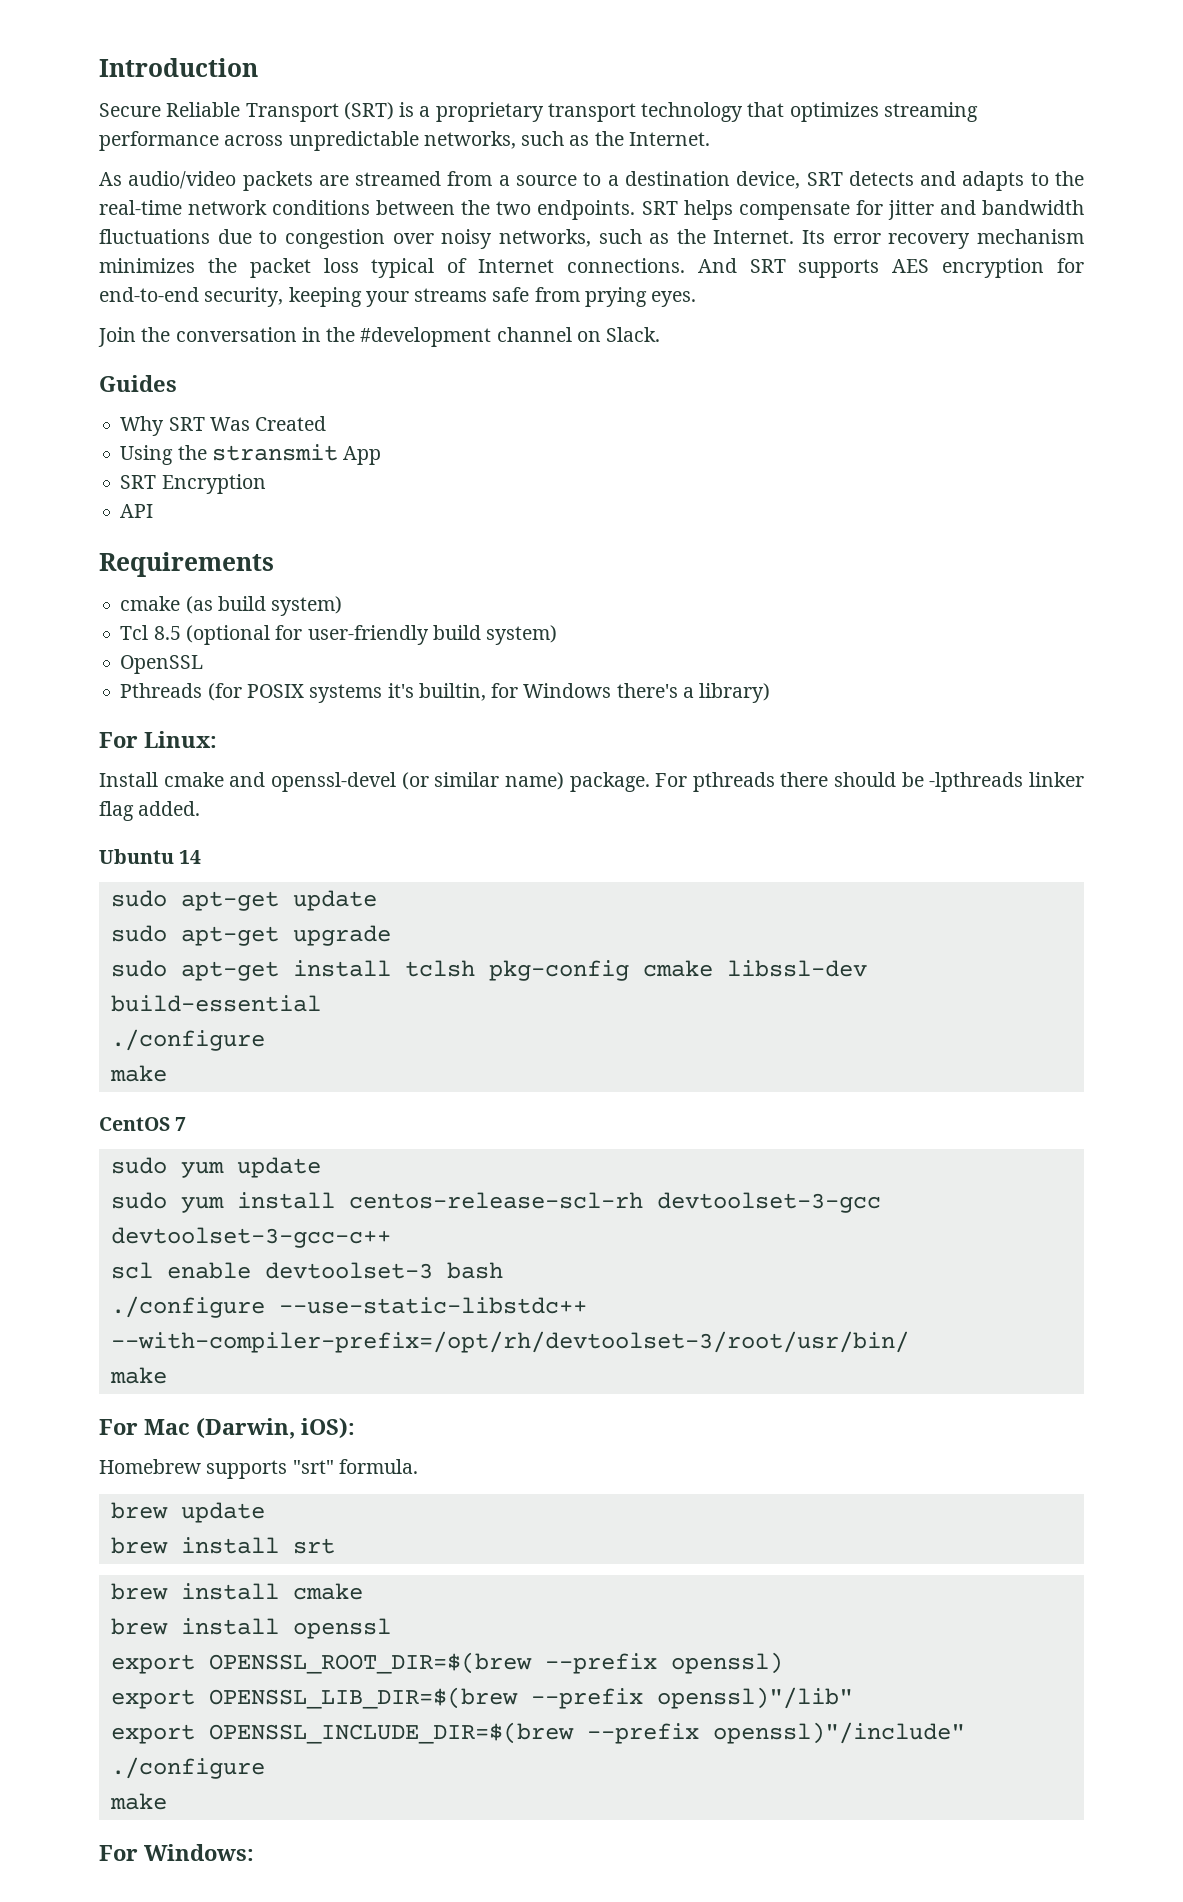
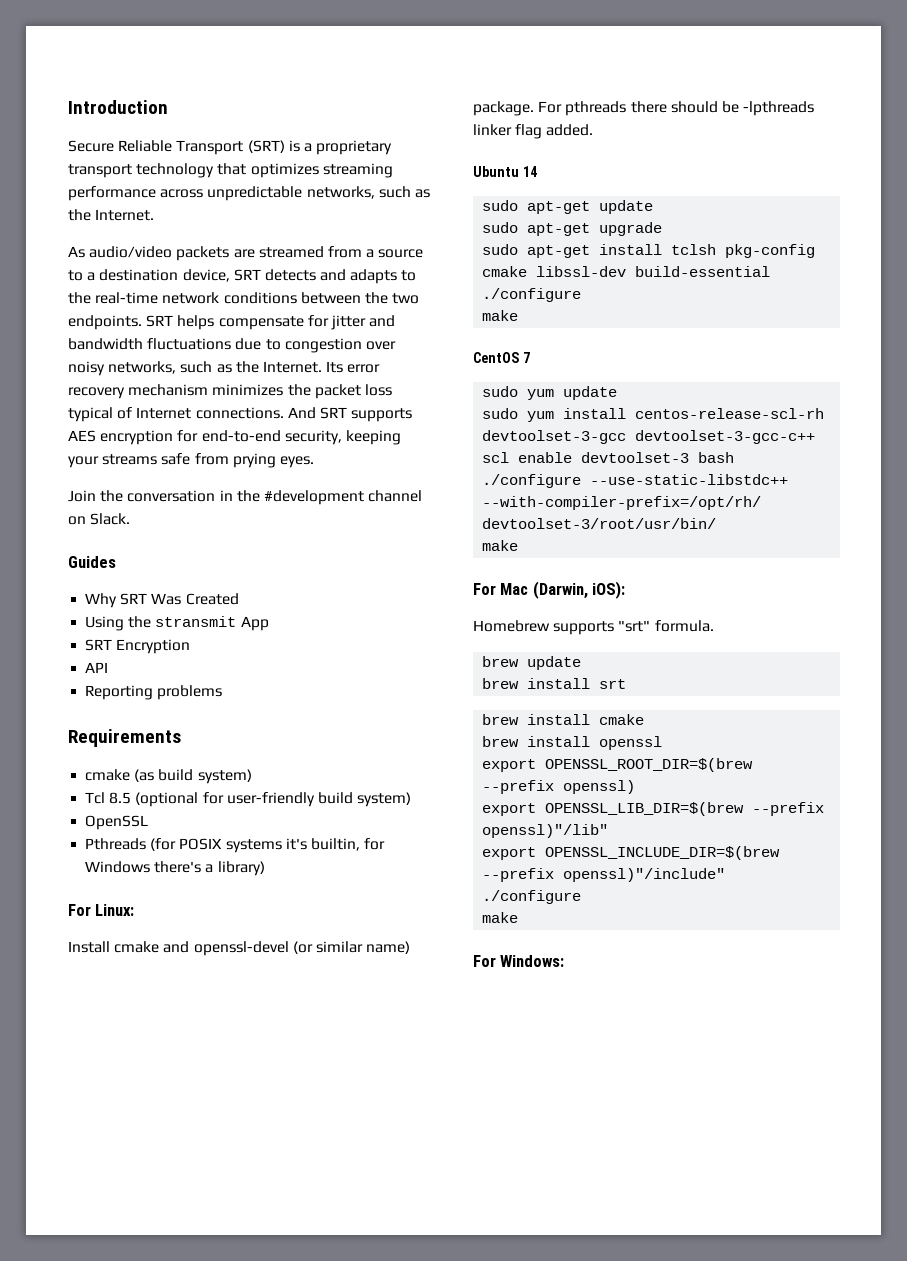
(154, 511) none -> [85,685,223,700] // Reporting problems

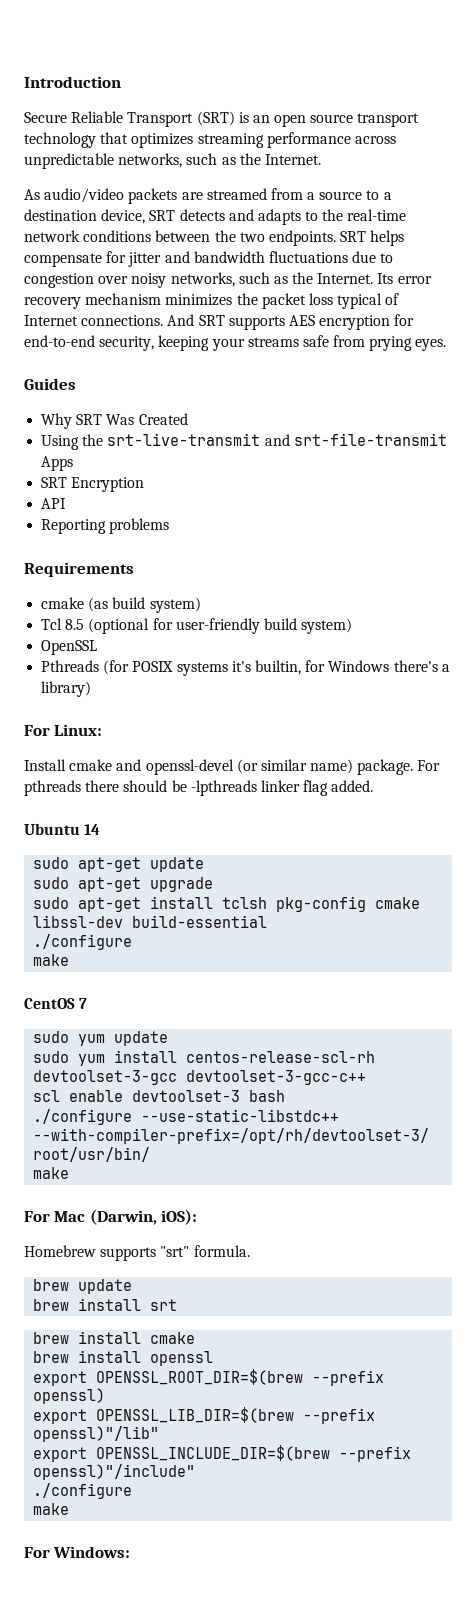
[303,140,393,155] a proprietary -> [252,114,354,127] an open source
[68,490,423,505] [68,513,131,525] // Join the conversation in the #development channel on Slack. -> (447, 345) none
[155,616,269,631] stransmit App -> [107,433,447,446] [41,456,74,471] srt-live-transmit and srt-file-transmit Apps

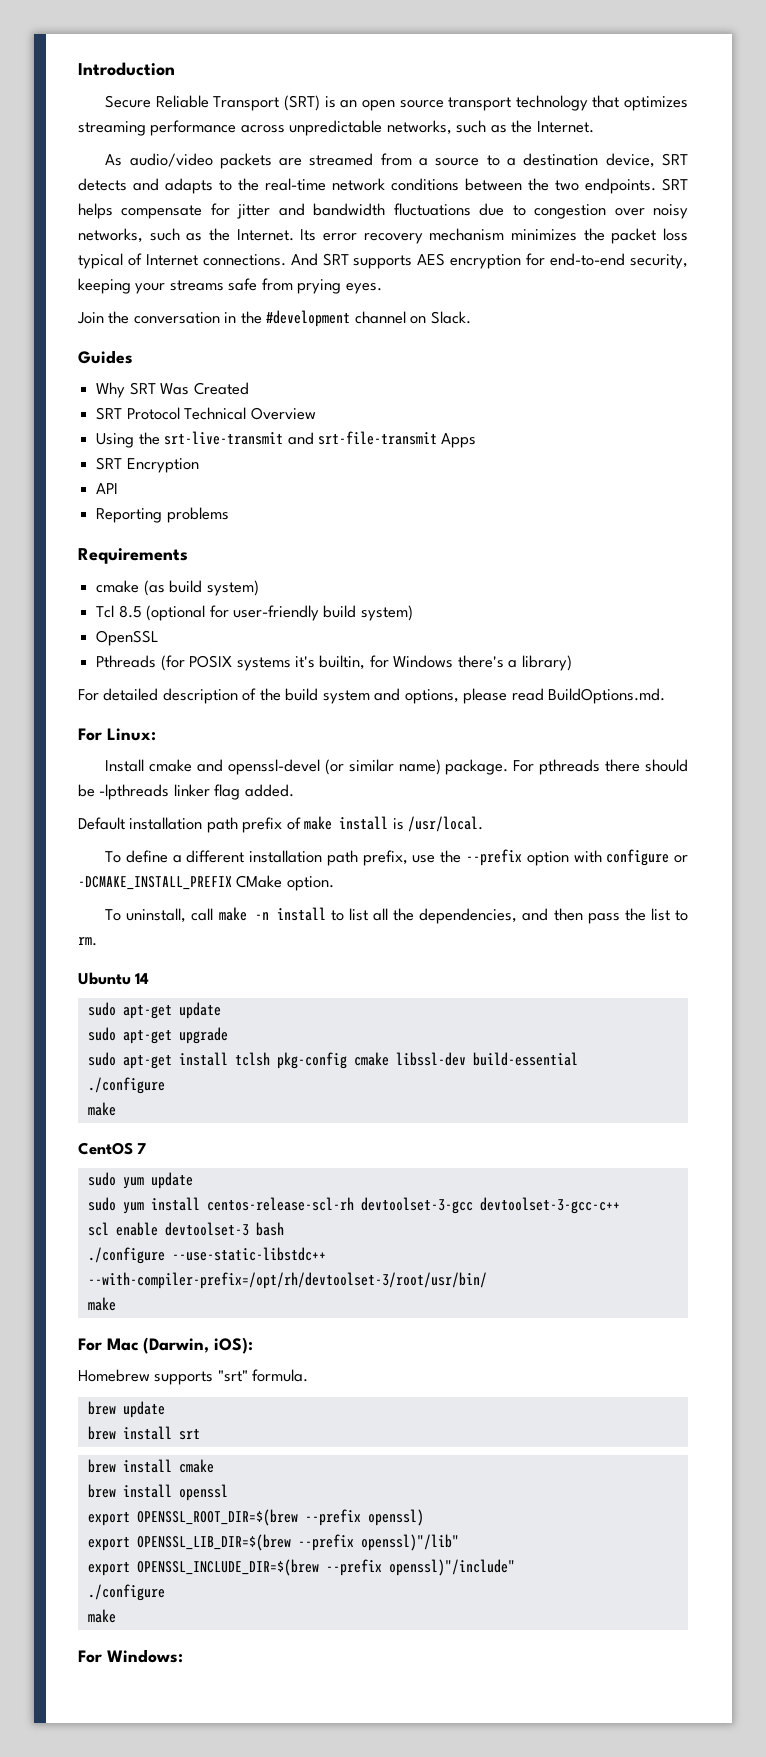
(447, 345) none -> [77,310,471,327] // Join the conversation in the #development channel on Slack.
(188, 419) none -> [96,407,316,420] // SRT Protocol Technical Overview
(92, 689) none -> [78,688,666,704] // For detailed description of the build system and options, please read BuildOptions.md.
(374, 786) none -> [78,816,484,833] [105,849,688,866] [78,875,334,891] [105,907,688,924] [78,937,97,946] // Default installation path prefix of make install is /usr/local. // To define a different installation path prefix, use the --prefix option with configure or -DCMAKE_INSTALL_PREFIX CMake option. // To uninstall, call make -n install to list all the dependencies, and then pass the list to rm.

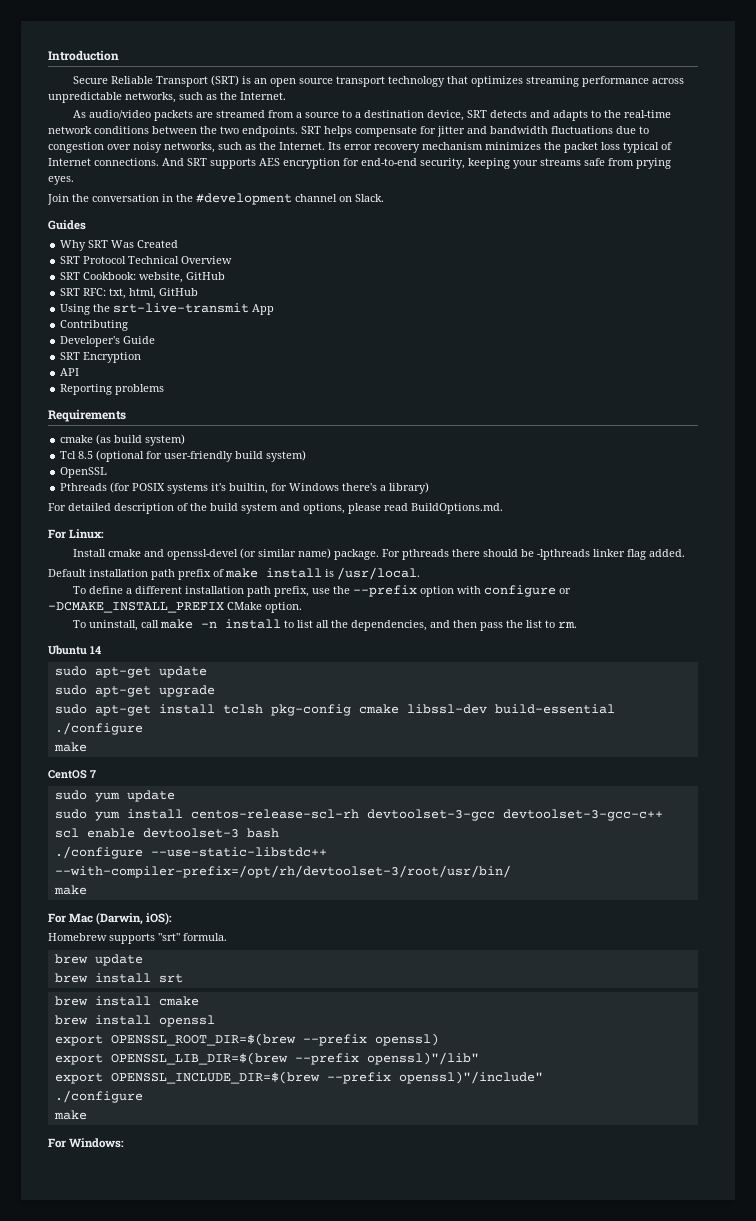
(316, 413) none -> [60,272,226,283] [60,288,199,299] // SRT Cookbook: website, GitHub // SRT RFC: txt, html, GitHub
[287,431,477,448] and srt-file-transmit Apps -> [252,304,275,315] [60,320,129,331] [60,336,156,347] App // Contributing // Developer's Guide

